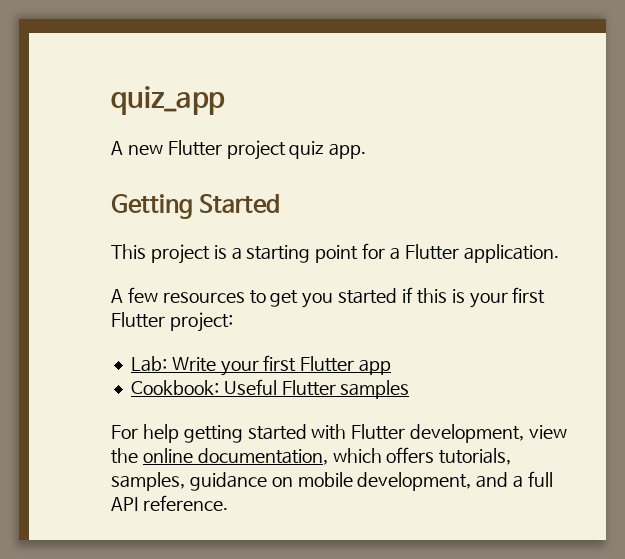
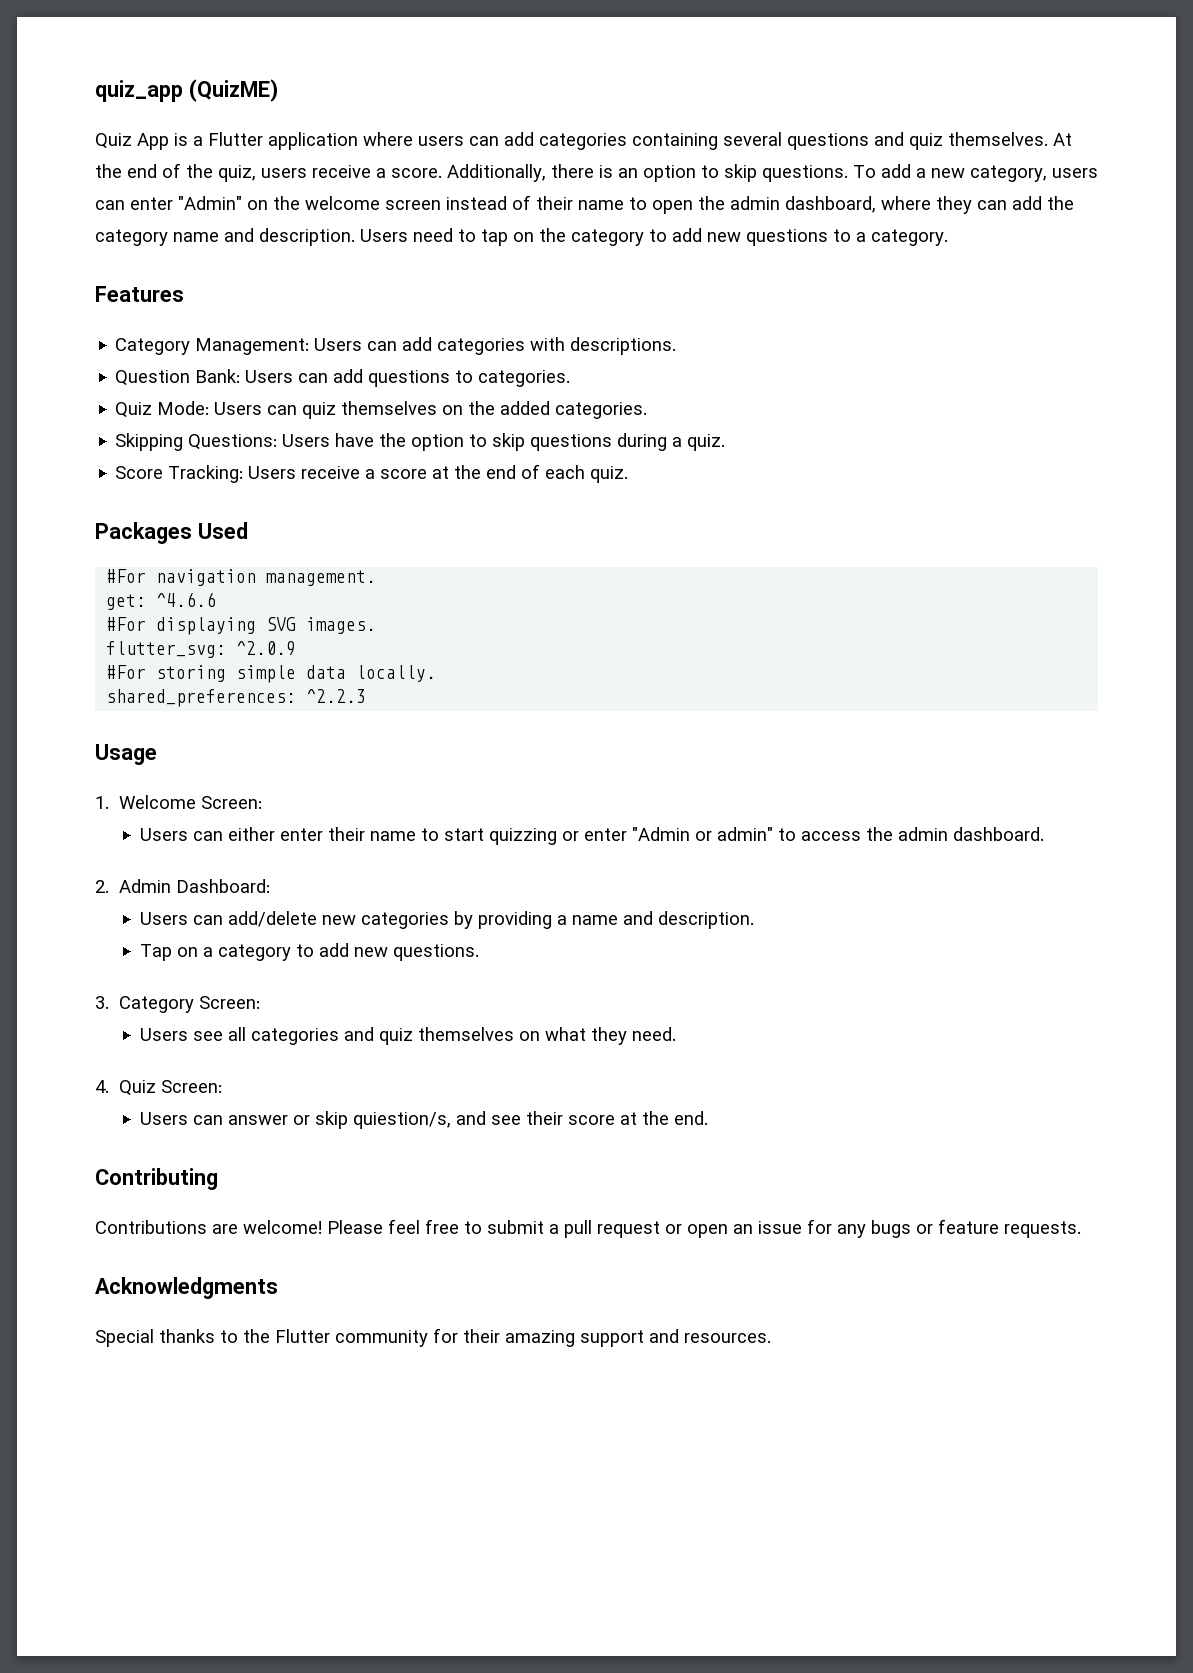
[111,140,367,160] [111,194,281,219] [111,243,559,264] [111,287,546,308] [111,312,233,332] [130,355,392,376] [130,379,410,399] [111,424,568,443] [111,447,512,465] [111,471,553,491] [111,495,228,511] // A new Flutter project quiz app. // Getting Started // This project is a starting point for a Flutter application. // A few resources to get you started if this is your first Flutter project: // Lab: Write your first Flutter app // Cookbook: Useful Flutter samples // For help getting started with Flutter development, view the online documentation, which offers tutorials, samples, guidance on mobile development, and a full API reference. -> [188,79,278,102] [95,132,1072,150] [95,163,1098,182] [95,195,1074,214] [95,228,948,246] [95,286,184,302] [115,337,677,355] [115,369,571,387] [115,401,648,419] [115,433,726,451] [115,464,629,483] [95,522,248,544] [106,569,377,586] [106,592,217,610] [106,617,377,635] [106,641,297,658] [106,665,437,683] [106,689,367,707] [95,744,157,765] [95,795,263,809] [139,827,1044,845] [95,879,271,893] [139,911,754,929] [139,943,479,961] [95,996,261,1013] [139,1027,676,1045] [95,1080,223,1096] [139,1111,708,1129] [95,1168,218,1190] [95,1219,1081,1238] [95,1277,278,1299] [95,1328,771,1347] (QuizME) // Quiz App is a Flutter application where users can add categories containing several questions and quiz themselves. At the end of the quiz, users receive a score. Additionally, there is an option to skip questions. To add a new category, users can enter "Admin" on the welcome screen instead of their name to open the admin dashboard, where they can add the category name and description. Users need to tap on the category to add new questions to a category. // Features // Category Management: Users can add categories with descriptions. // Question Bank: Users can add questions to categories. // Quiz Mode: Users can quiz themselves on the added categories. // Skipping Questions: Users have the option to skip questions during a quiz. // Score Tracking: Users receive a score at the end of each quiz. // Packages Used // #For navigation management. // get: ^4.6.6 // #For displaying SVG images. // flutter_svg: ^2.0.9 // #For storing simple data locally. // shared_preferences: ^2.2.3 // Usage // 1. Welcome Screen: // Users can either enter their name to start quizzing or enter "Admin or admin" to access the admin dashboard. // 2. Admin Dashboard: // Users can add/delete new categories by providing a name and description. // Tap on a category to add new questions. // 3. Category Screen: // Users see all categories and quiz themselves on what they need. // 4. Quiz Screen: // Users can answer or skip quiestion/s, and see their score at the end. // Contributing // Contributions are welcome! Please feel free to submit a pull request or open an issue for any bugs or feature requests. // Acknowledgments // Special thanks to the Flutter community for their amazing support and resources.

